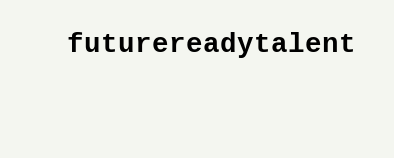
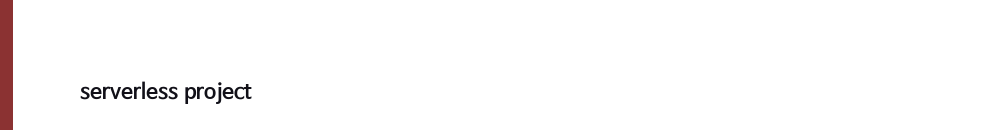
[67,32,356,58] futurereadytalent -> [80,81,252,105] serverless project

